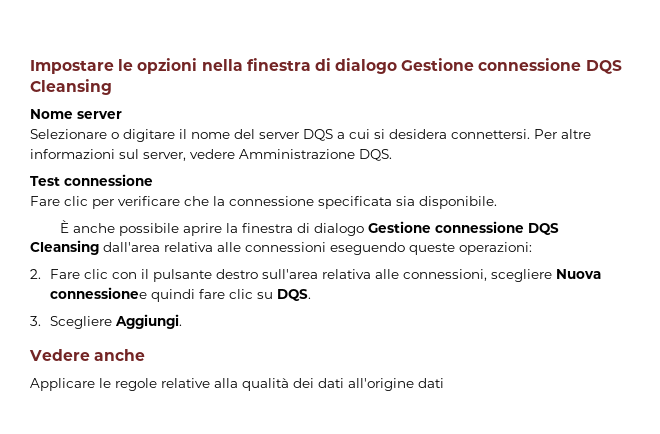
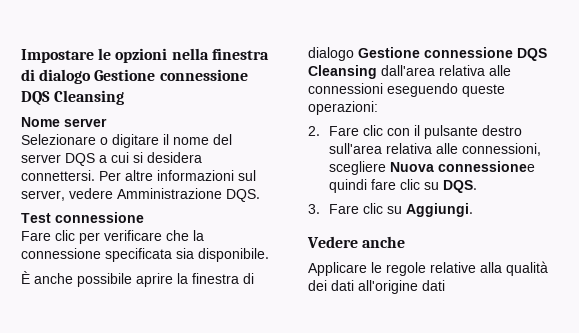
[50,316,113,329] Scegliere -> [328,203,402,214] Fare clic su

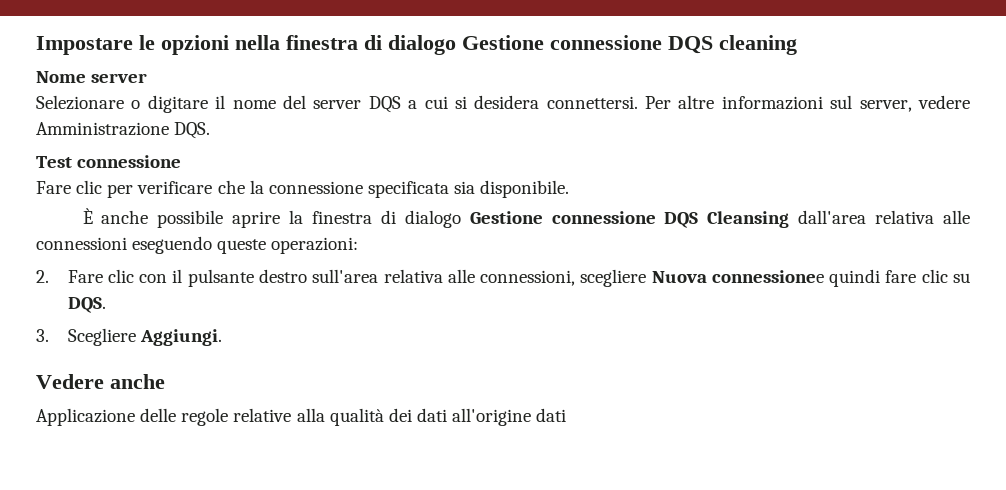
[54,90,125,105] Cleansing -> [719,35,797,55] cleaning
[328,203,402,214] Fare clic su -> [67,328,136,346] Scegliere
[308,262,382,276] Applicare le -> [36,408,177,426] Applicazione delle

